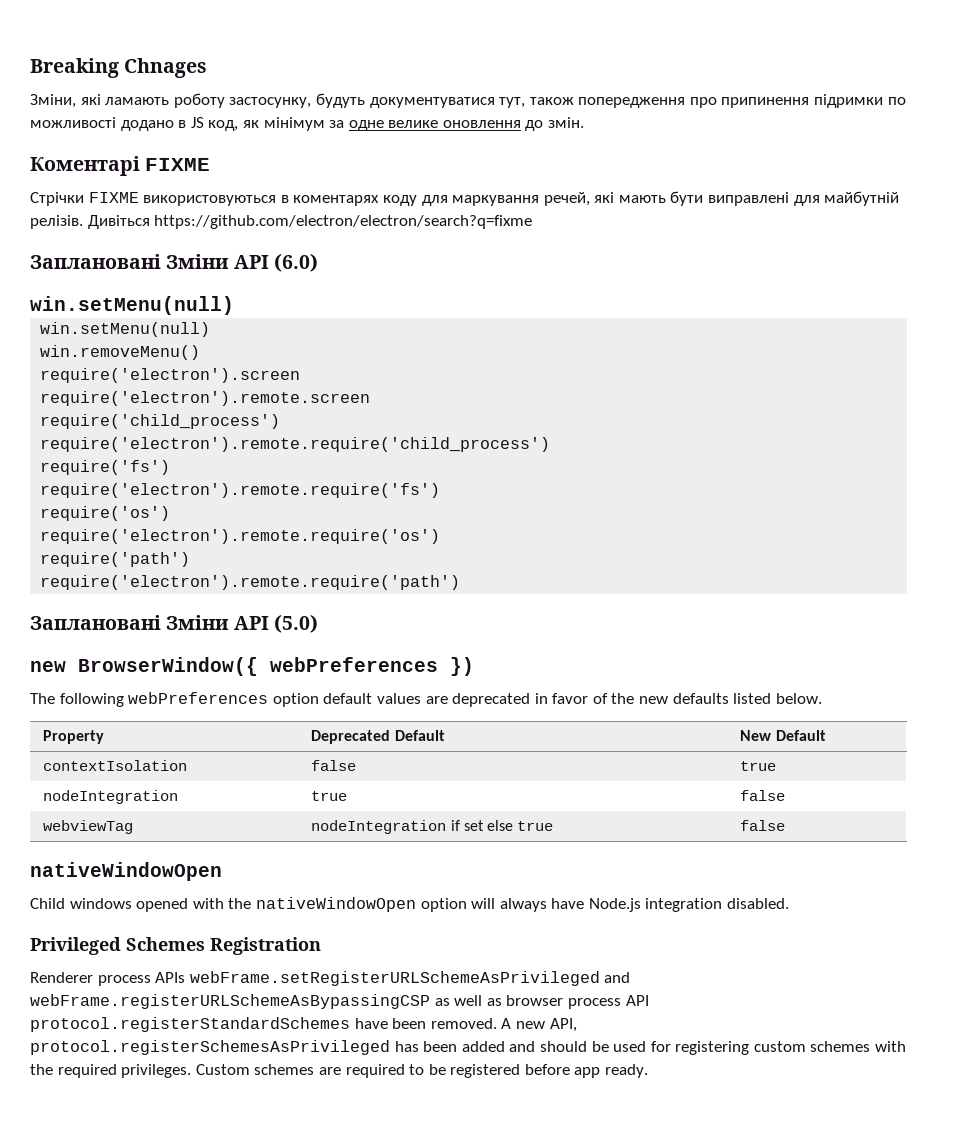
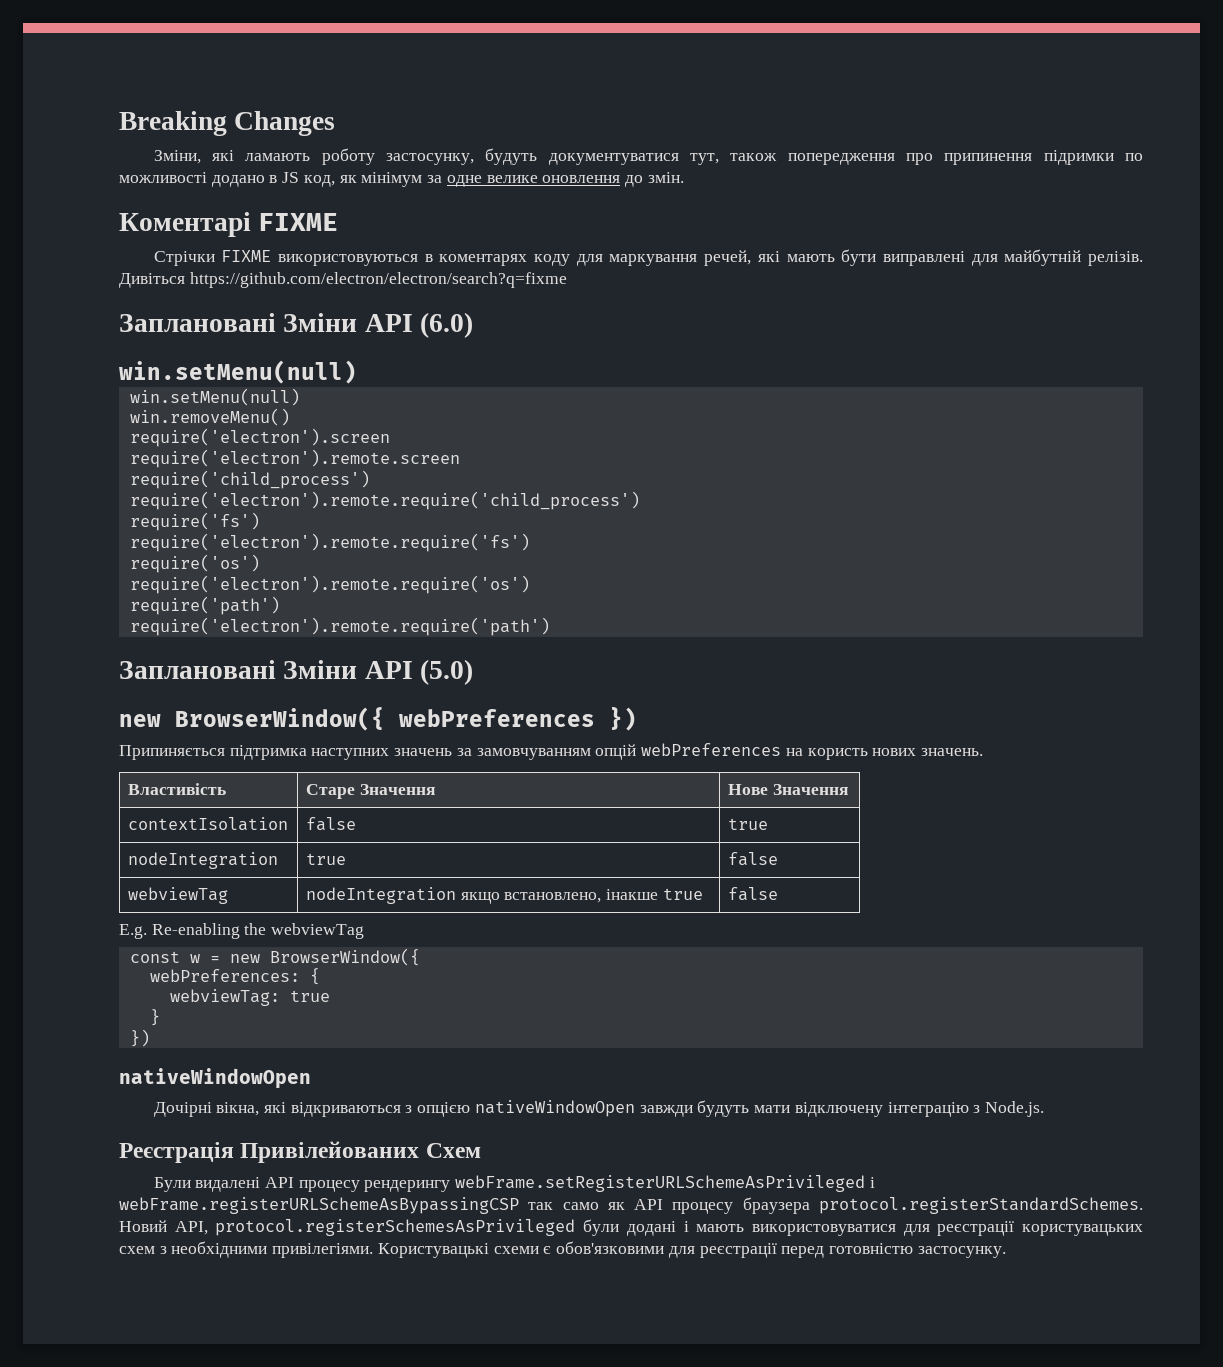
[124,58,208,78] Chnages -> [234,111,336,136] Changes
[30,692,822,707] [43,730,105,744] [311,730,445,744] [740,730,826,741] The following webPreferences option default values are deprecated in favor of the new defaults listed below. // Property | Deprecated Default | New Default -> [119,743,983,760] [127,783,226,795] [305,784,435,799] [727,784,848,795] Припиняється підтримка наступних значень за замовчуванням опцій webPreferences на користь нових значень. // Властивість | Старе Значення | Нове Значення
[450,820,554,831] [740,820,786,831] [30,862,222,881] [30,897,790,912] [30,937,321,955] [30,971,631,986] [30,994,649,1009] [30,1017,577,1032] [30,1040,907,1055] [30,1064,649,1078] if set else true | false // nativeWindowOpen // Child windows opened with the nativeWindowOpen option will always have Node.js integration disabled. // Privileged Schemes Registration // Renderer process APIs webFrame.setRegisterURLSchemeAsPrivileged and webFrame.registerURLSchemeAsBypassingCSP as well as browser process API protocol.registerStandardSchemes have been removed. A new API, protocol.registerSchemesAsPrivileged has been added and should be used for registering custom schemes with the required privileges. Custom schemes are required to be registered before app ready. -> [460,888,703,904] [727,887,778,901] [119,923,365,939] [129,948,420,966] [149,968,320,985] [169,989,330,1006] [149,1009,160,1026] [129,1029,150,1047] [119,1068,311,1089] [153,1100,1044,1117] [119,1141,481,1163] [153,1175,875,1192] [119,1197,1143,1214] [119,1219,1144,1236] [119,1241,1006,1258] якщо встановлено, інакше true | false // E.g. Re-enabling the webviewTag // const w = new BrowserWindow({ // webPreferences: { // webviewTag: true // } // }) // nativeWindowOpen // Дочірні вікна, які відкриваються з опцією nativeWindowOpen завжди будуть мати відключену інтеграцію з Node.js. // Реєстрація Привілейованих Схем // Були видалені API процесу рендерингу webFrame.setRegisterURLSchemeAsPrivileged і webFrame.registerURLSchemeAsBypassingCSP так само як API процесу браузера protocol.registerStandardSchemes. Новий API, protocol.registerSchemesAsPrivileged були додані і мають використовуватися для реєстрації користувацьких схем з необхідними привілегіями. Користувацькі схеми є обов'язковими для реєстрації перед готовністю застосунку.

